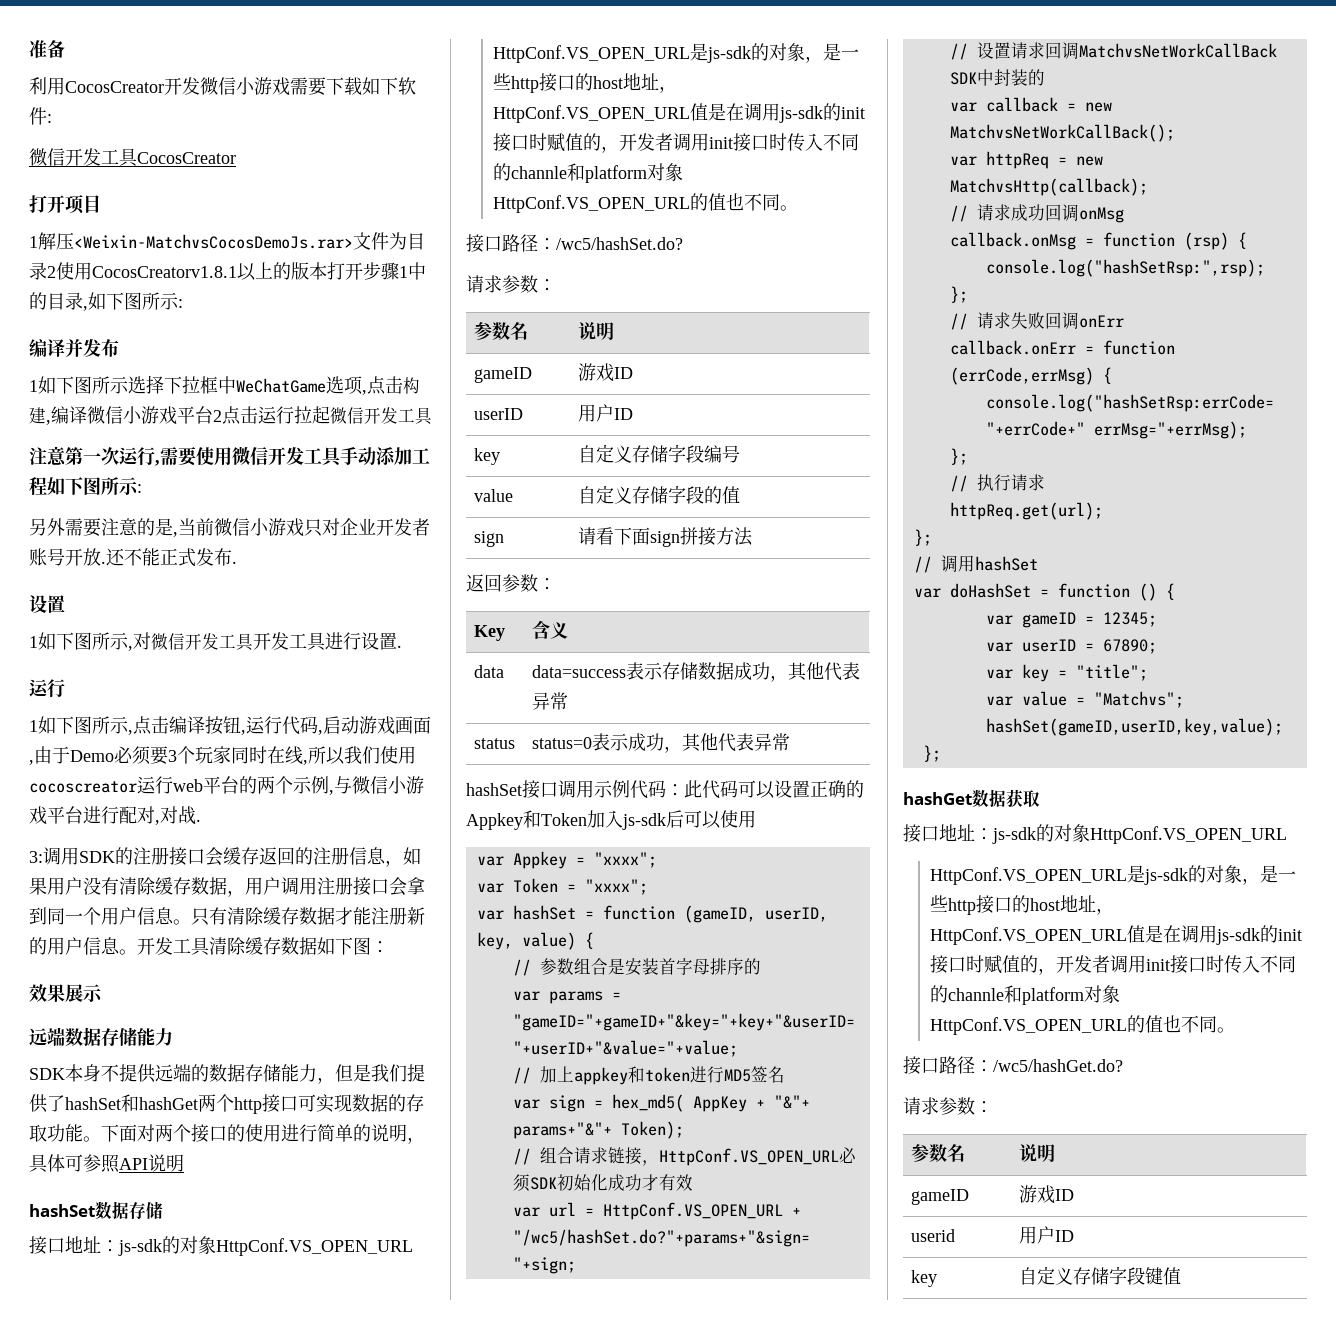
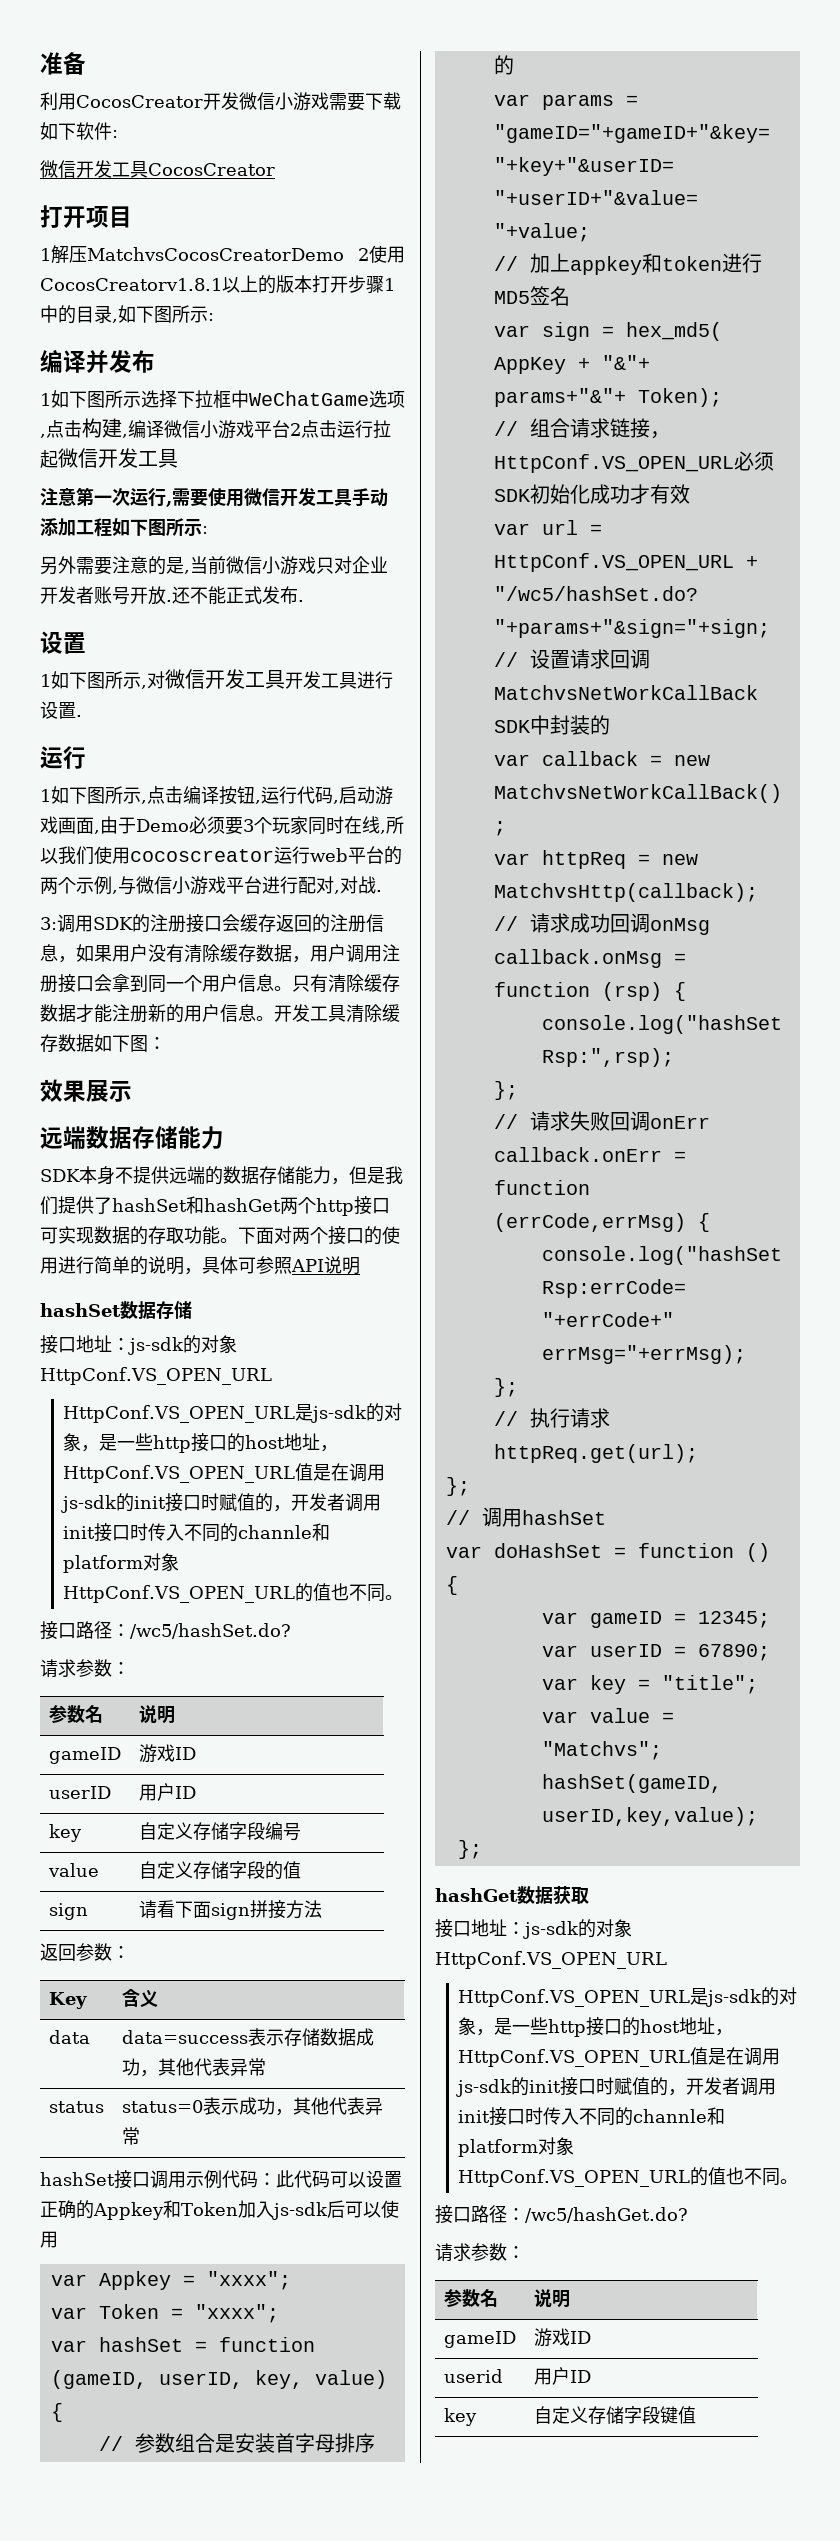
[74,232,425,250] [29,262,47,280] <Weixin-MatchvsCocosDemoJs.rar>文件为目录 -> [87,247,344,261] MatchvsCocosCreatorDemo

